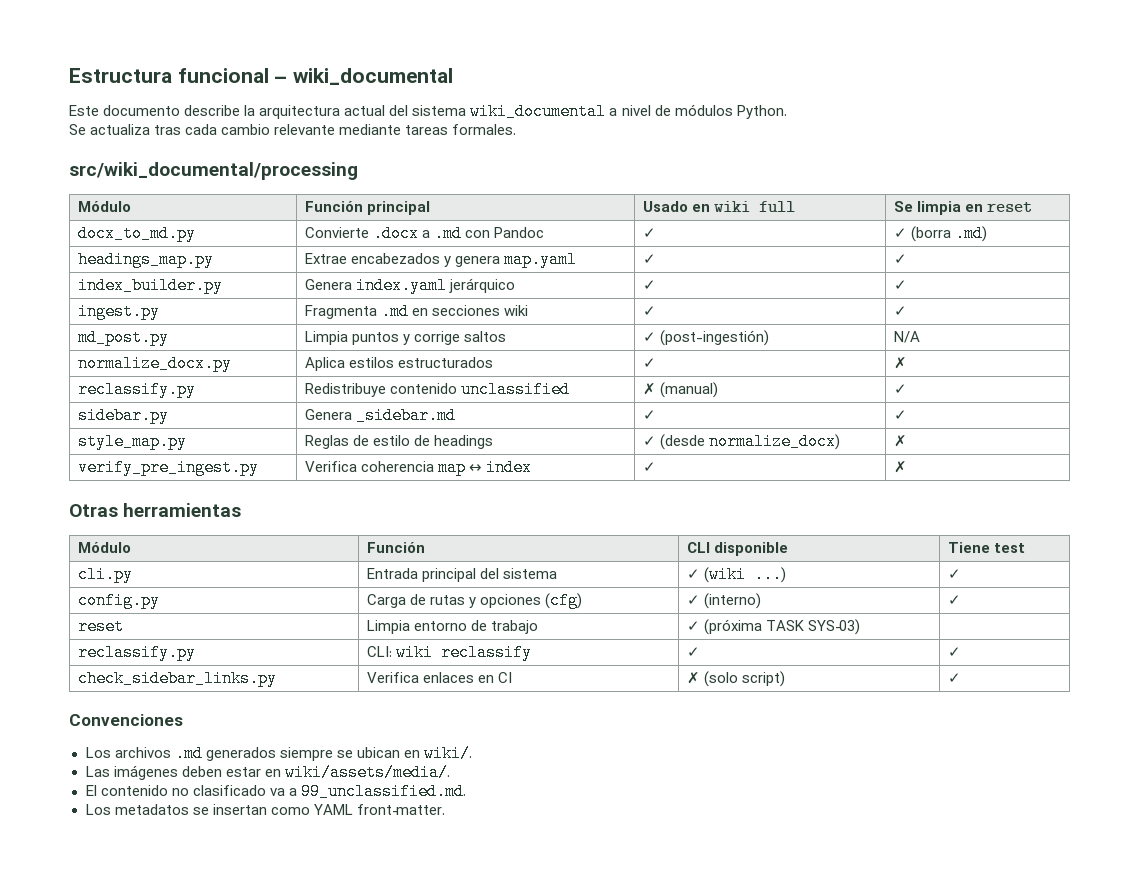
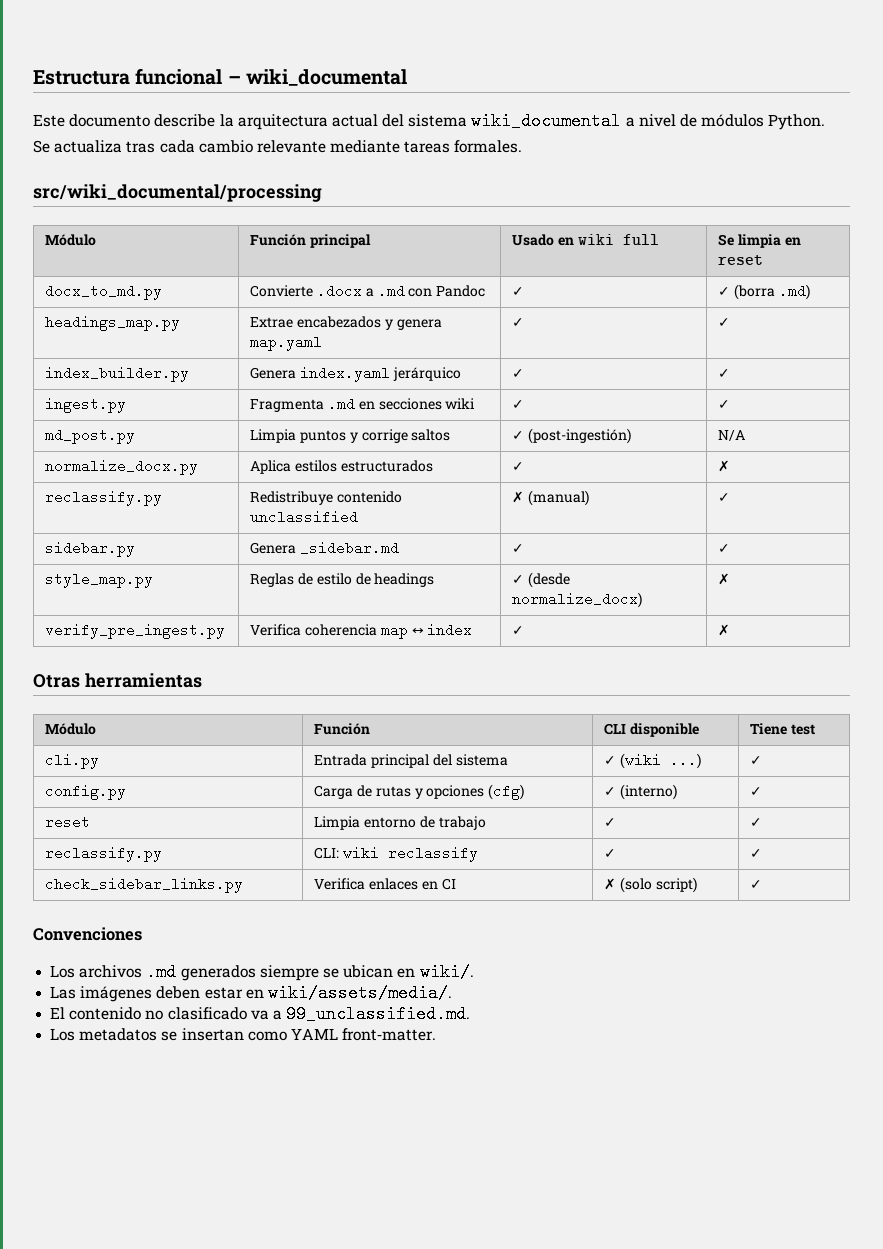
[703,619,860,635] (próxima TASK SYS‑03) | -> [750,818,763,827] | ✓

